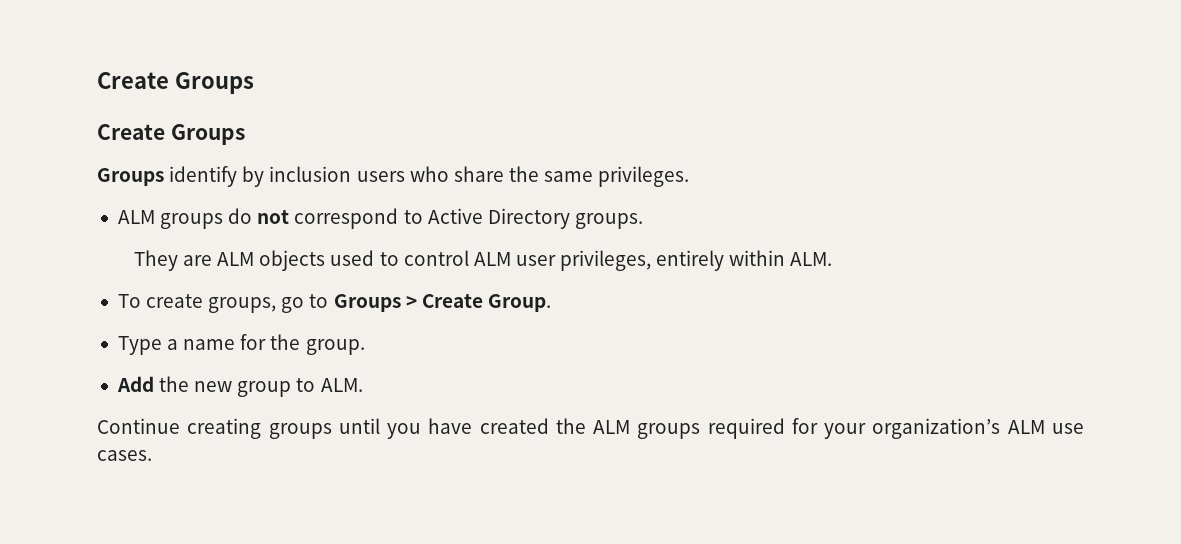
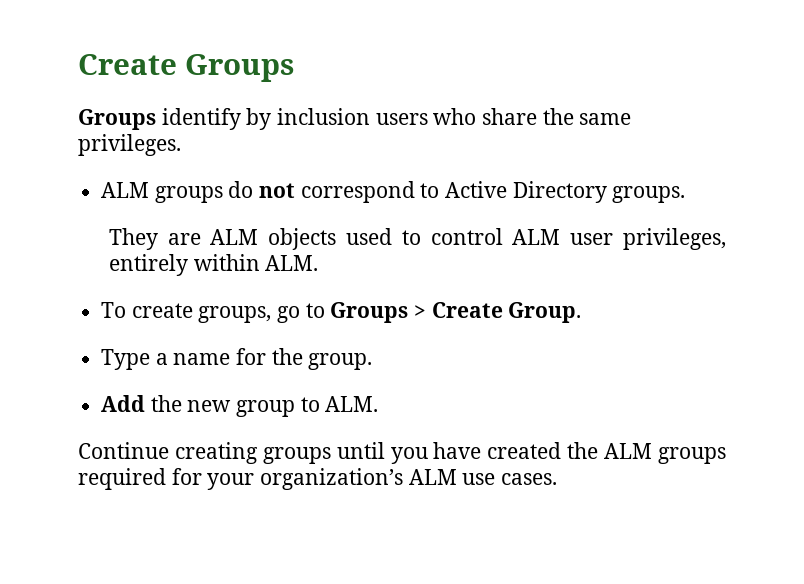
[97,72,254,94] [97,124,245,145] Create Groups // Create Groups -> [78,54,294,82] Create Groups

